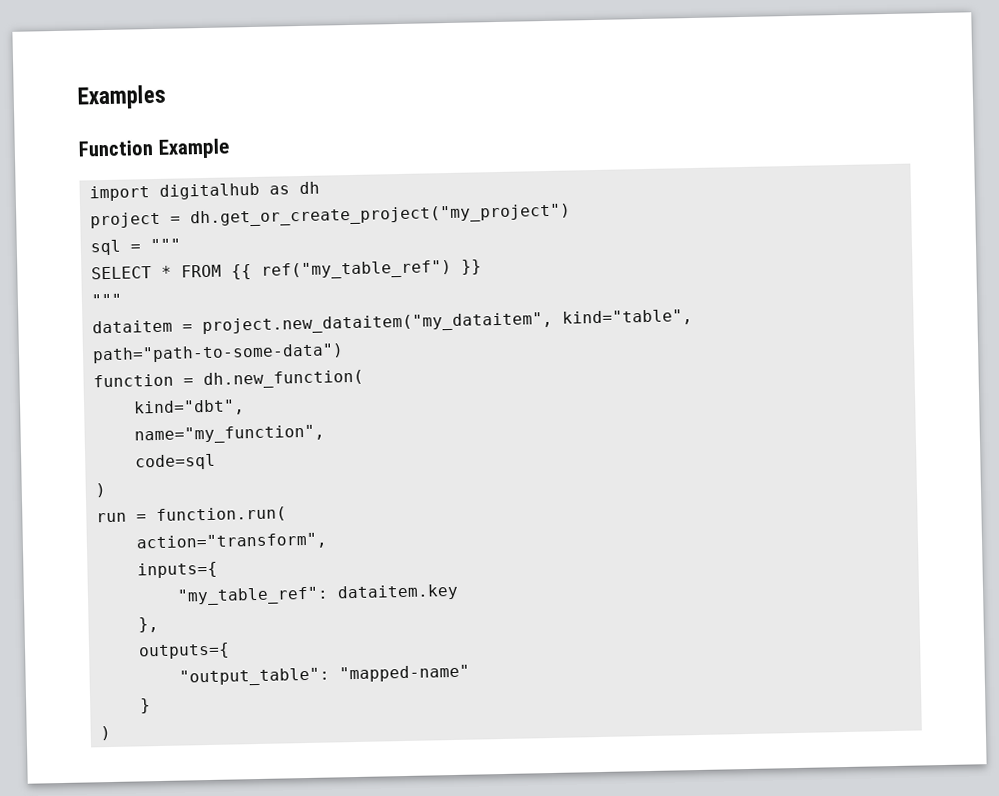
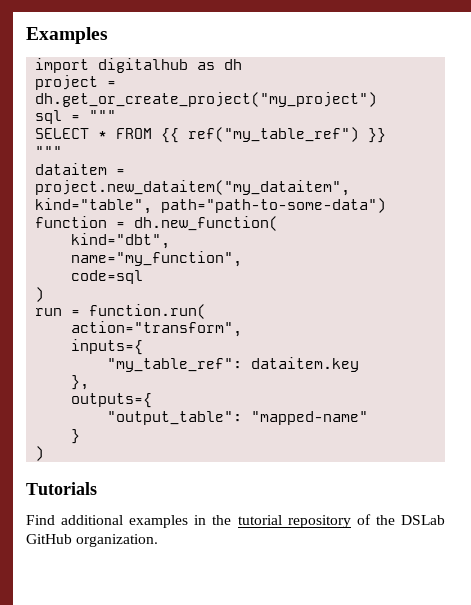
[78,138,230,159] // Function Example -> (108, 35) none
(112, 733) none -> [26,482,97,495] [26,514,445,528] [26,534,159,547] // Tutorials // Find additional examples in the tutorial repository of the DSLab GitHub organization.

